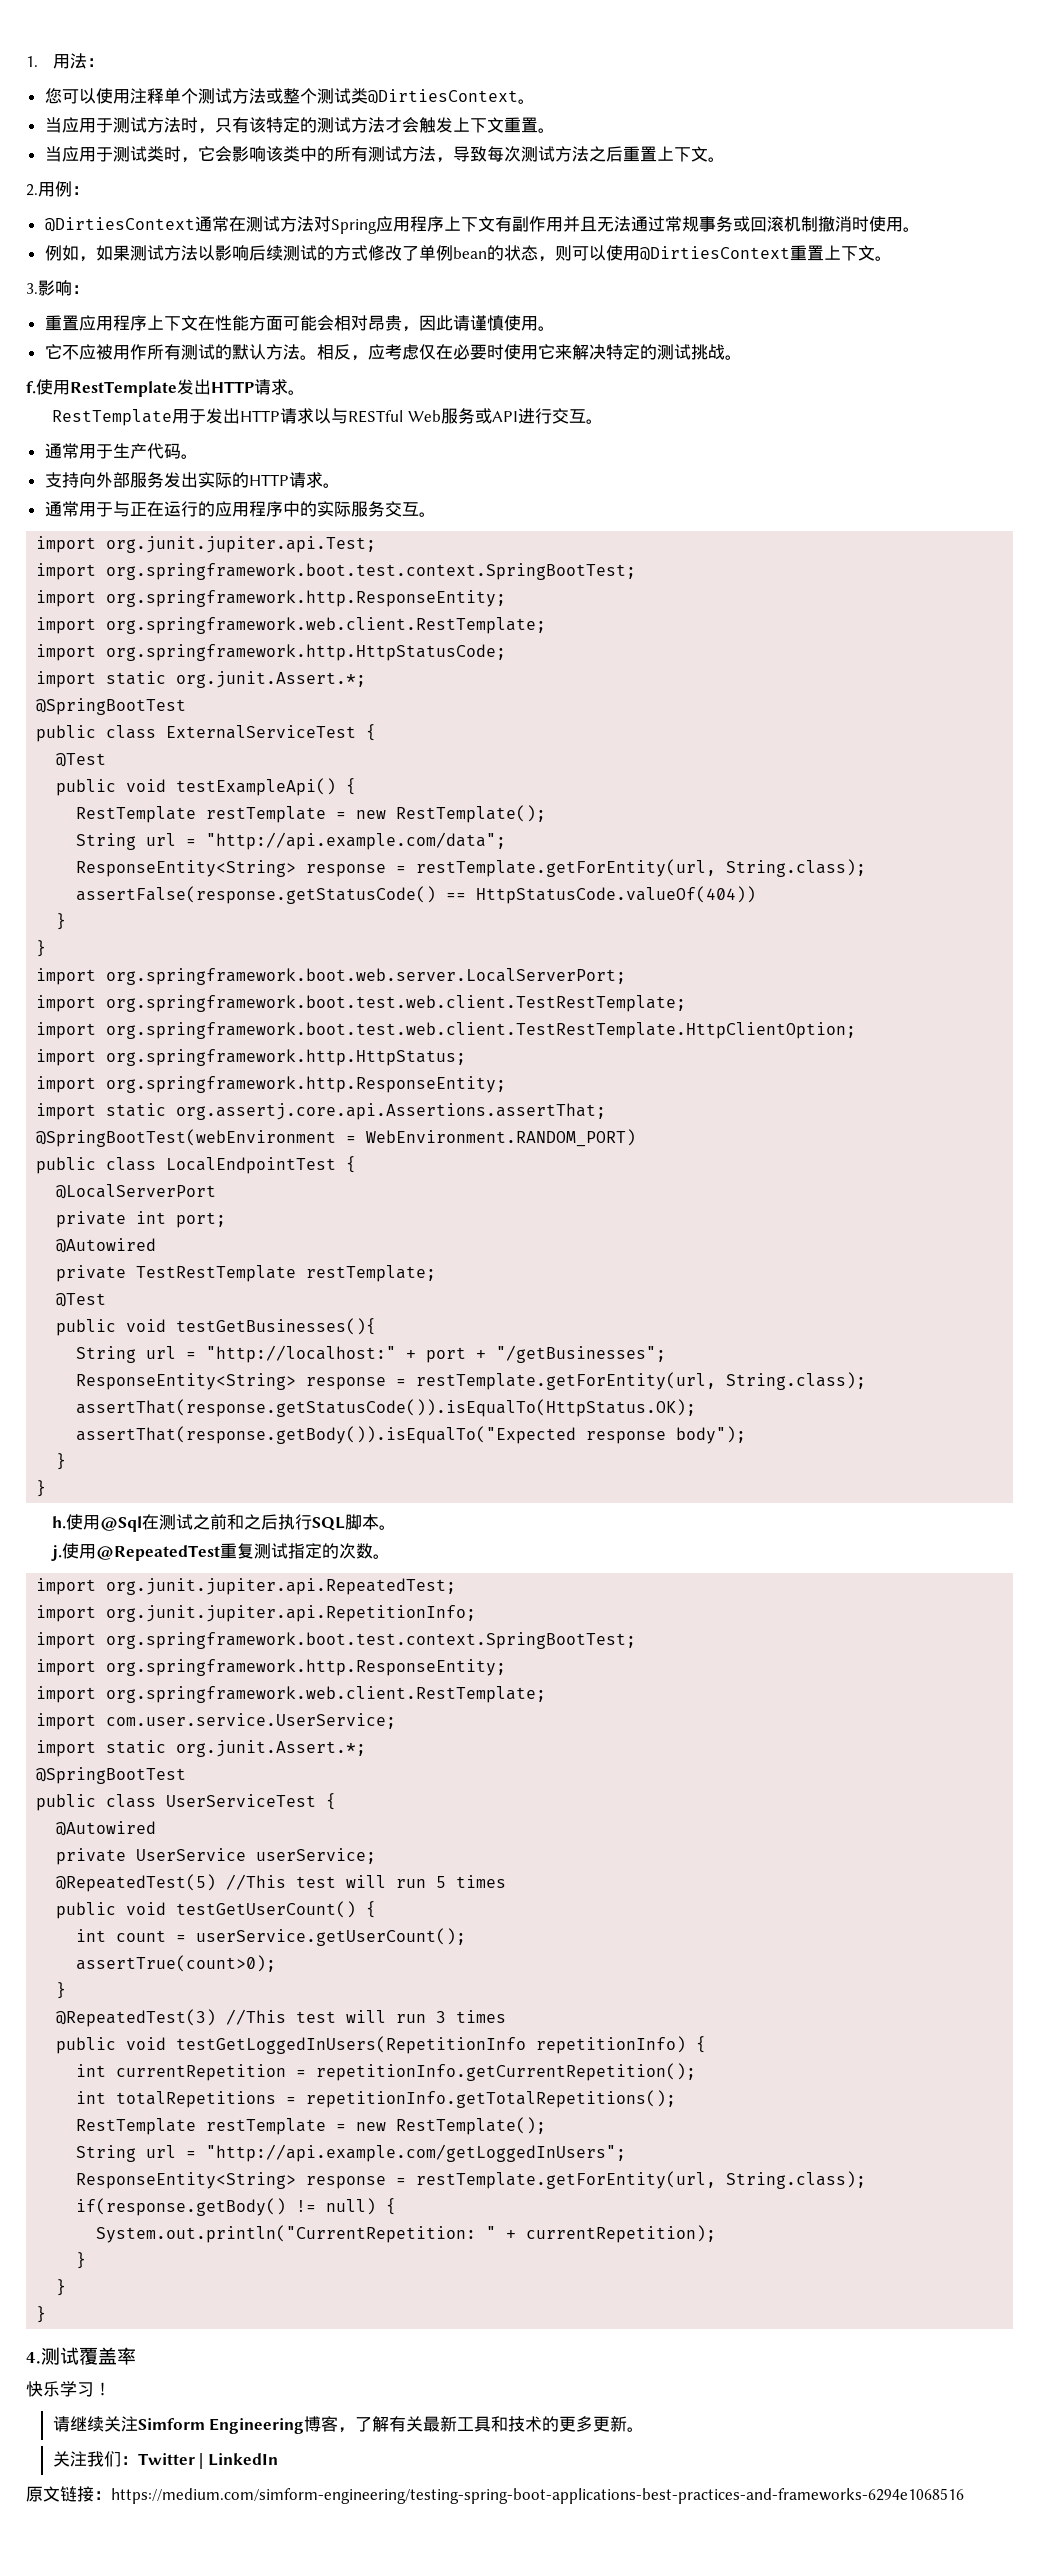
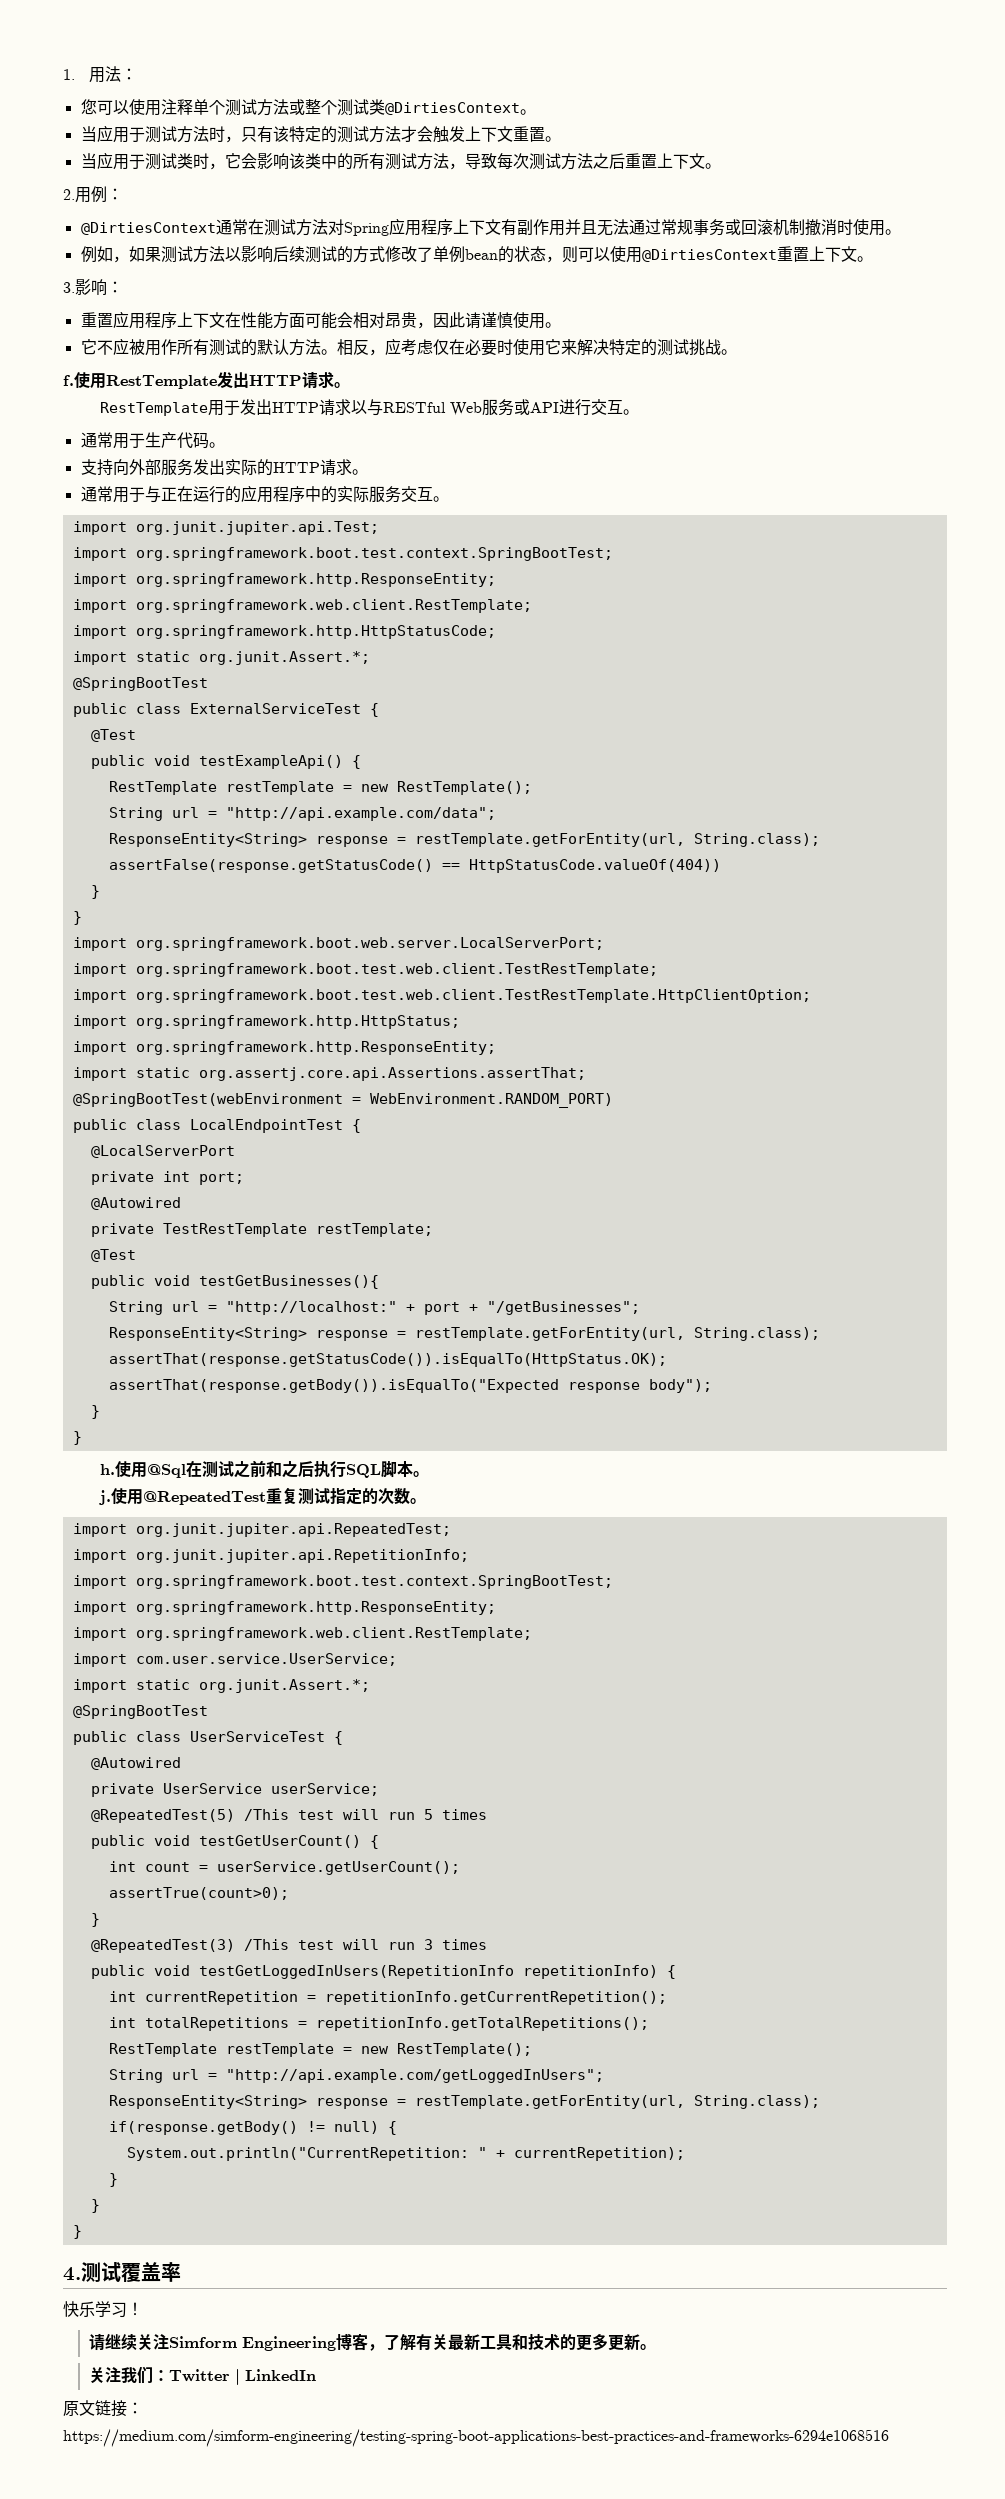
[226,1874,287,1890] //This -> [243,1809,289,1821] /This
[226,2009,287,2025] //This -> [243,1939,289,1951] /This

